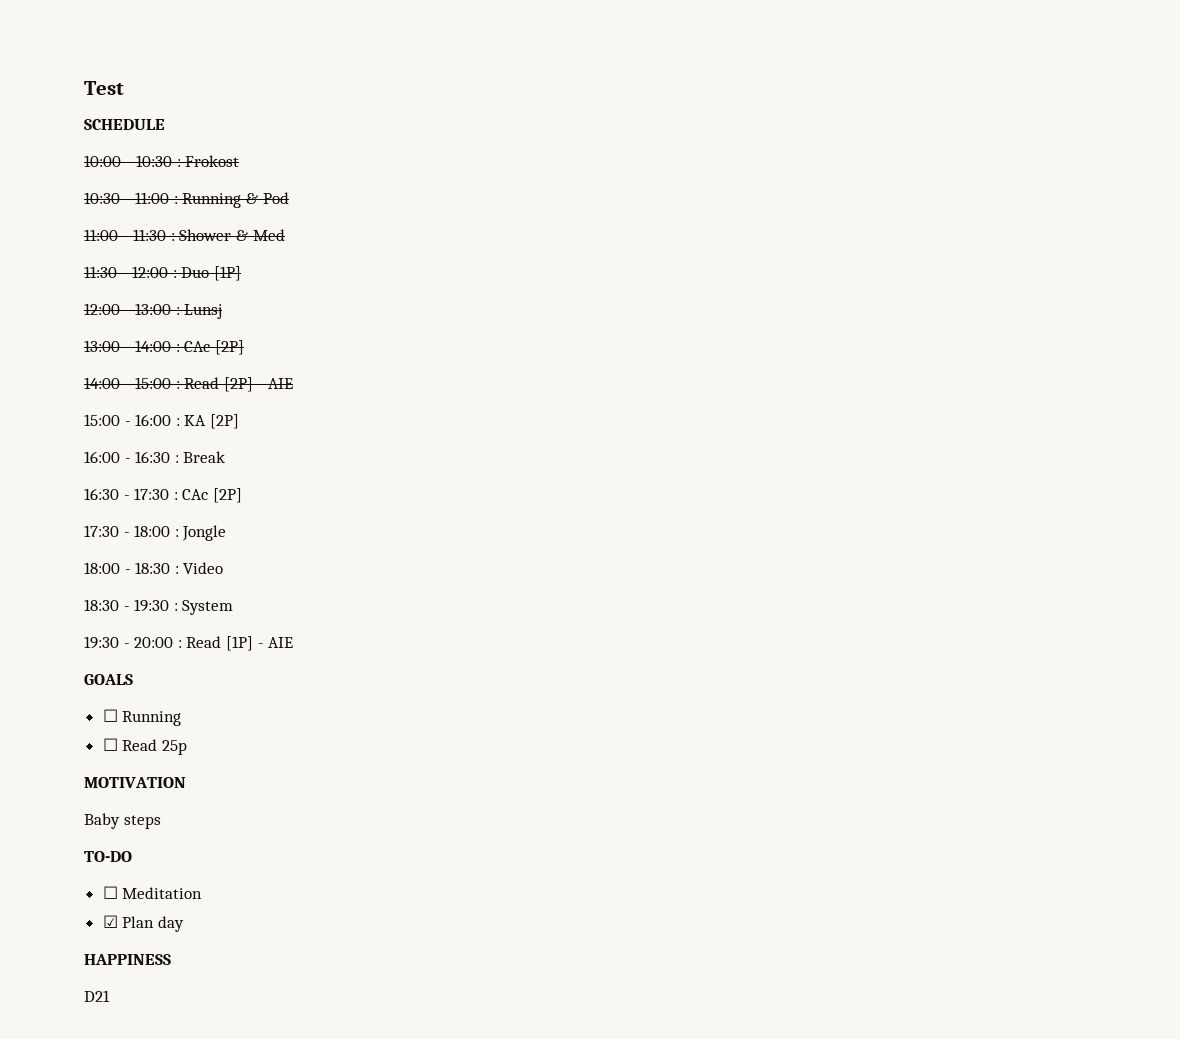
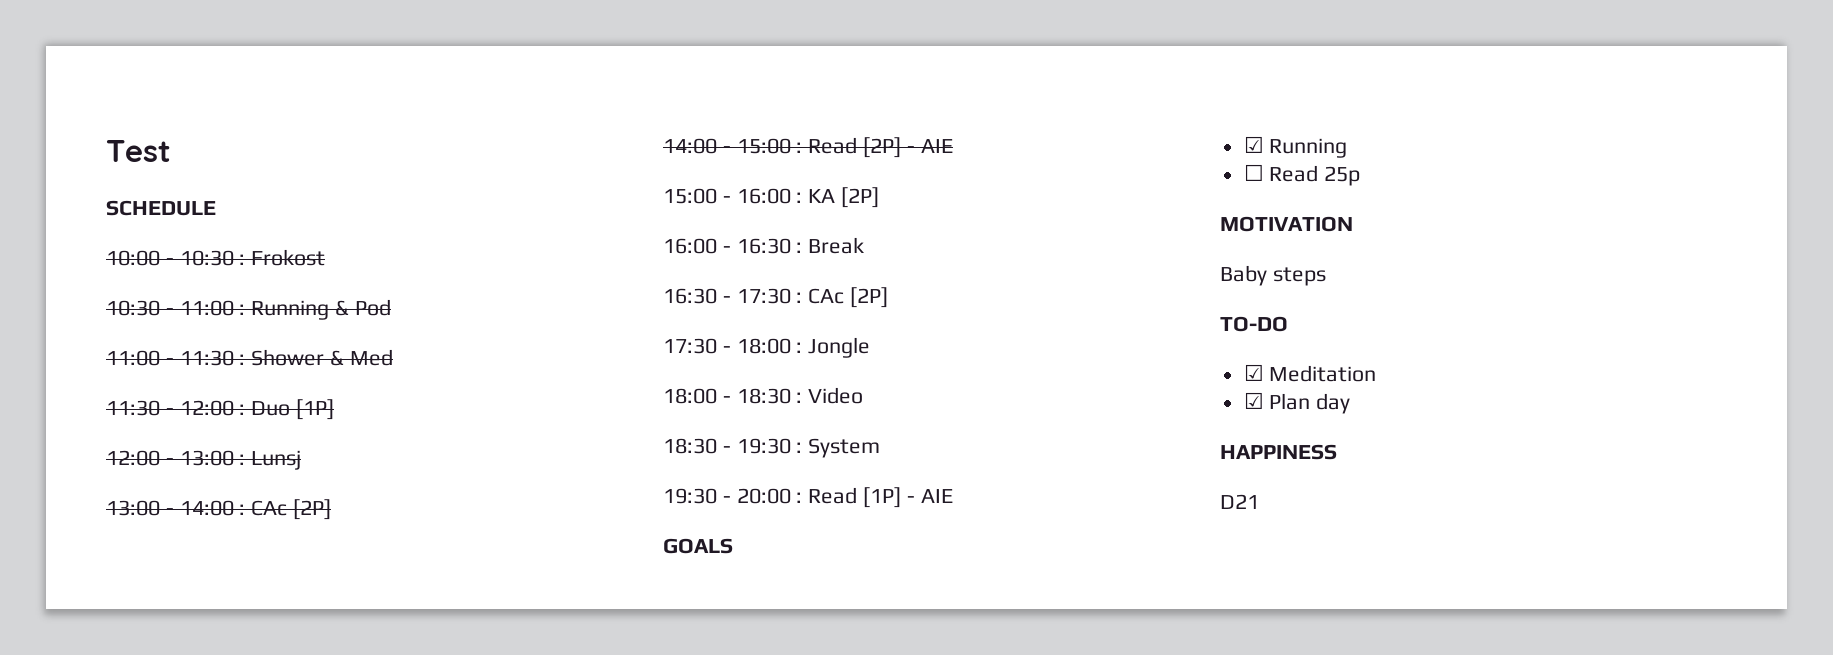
[102,709,118,722] ☐ -> [1243,136,1264,153] ☑
[102,886,118,899] ☐ -> [1243,364,1264,381] ☑

